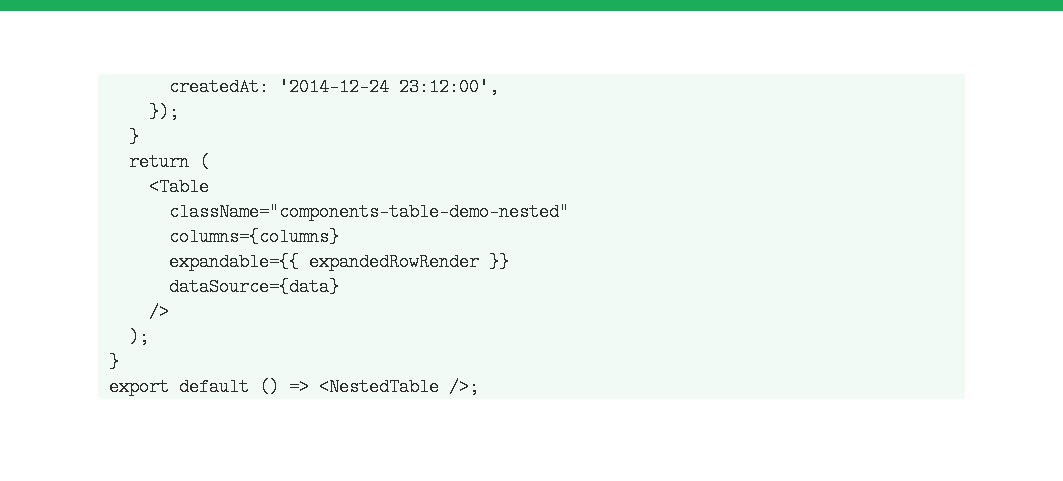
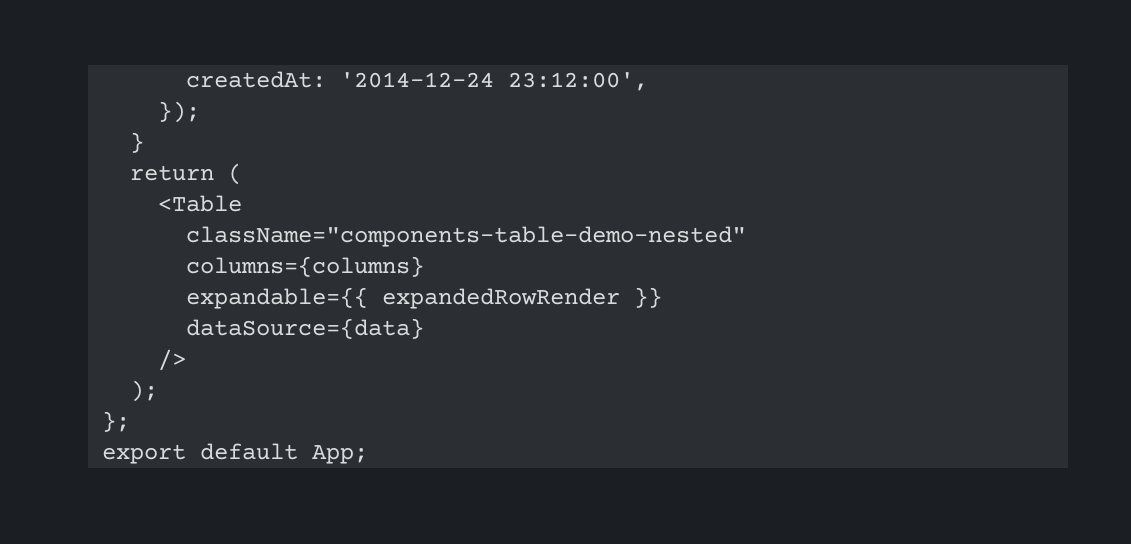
[109,353,120,371] } -> [101,411,130,432] };
[259,378,480,396] () => <NestedTable />; -> [311,445,368,464] App;

